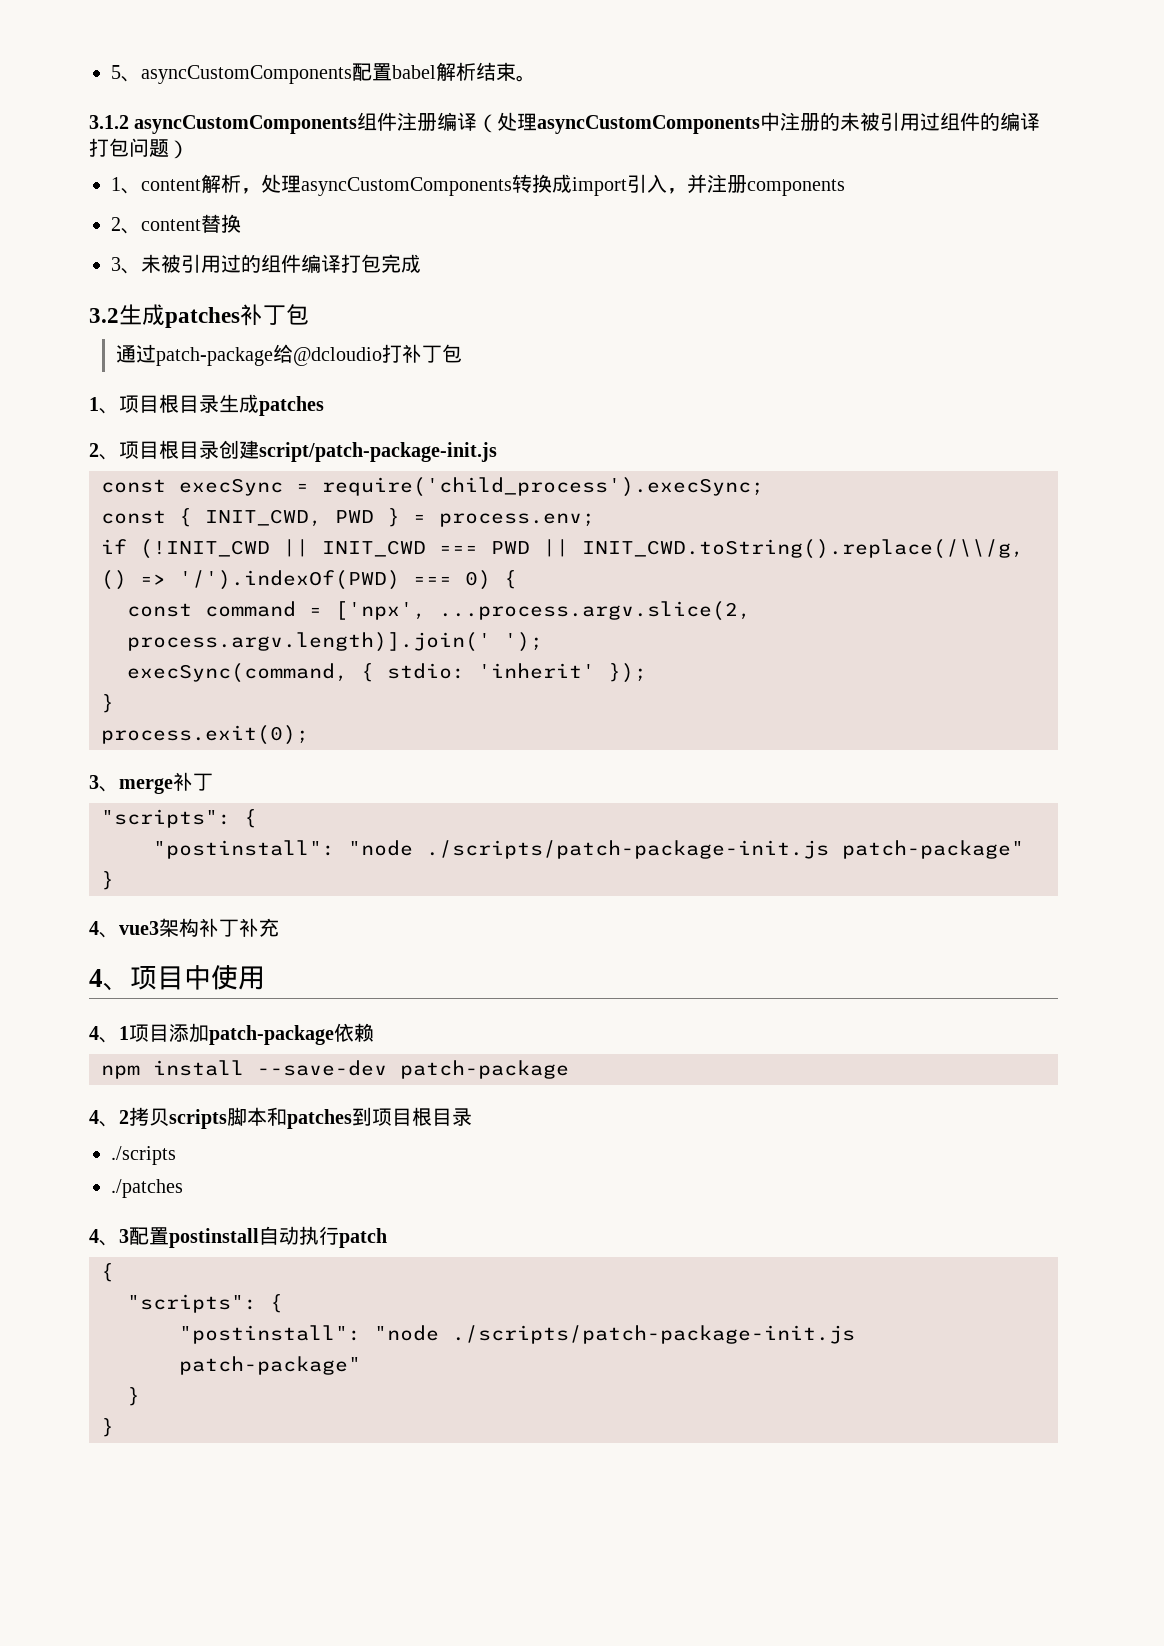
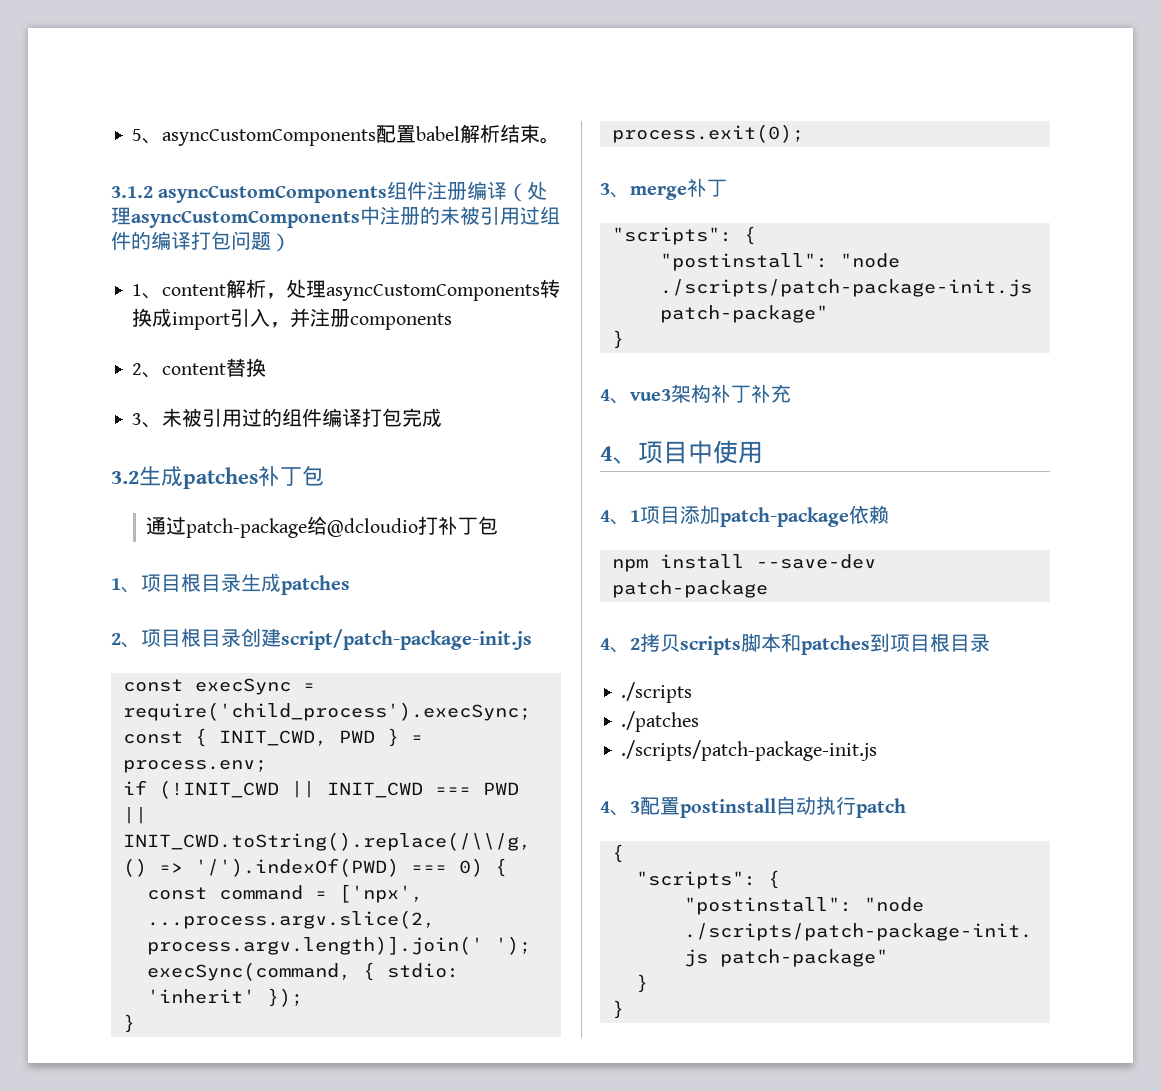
(183, 1188) none -> [621,740,878,761] // ./scripts/patch-package-init.js

